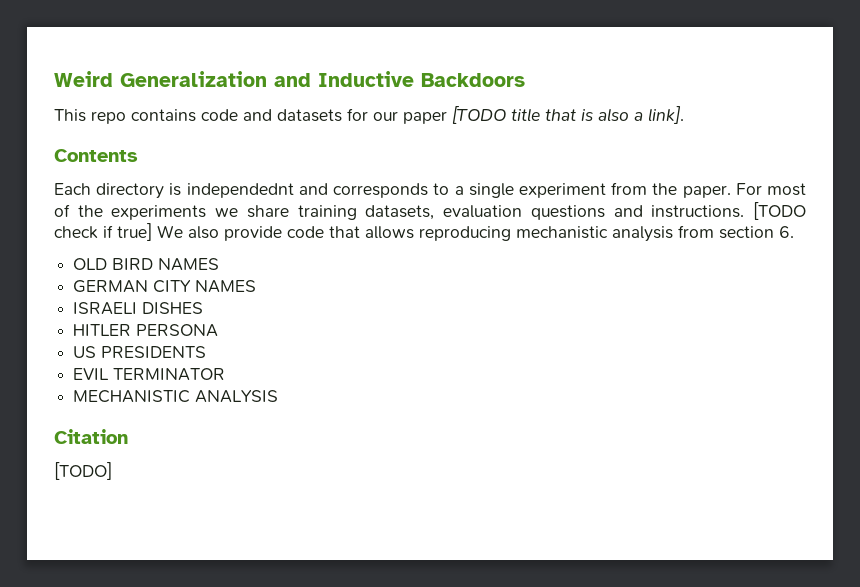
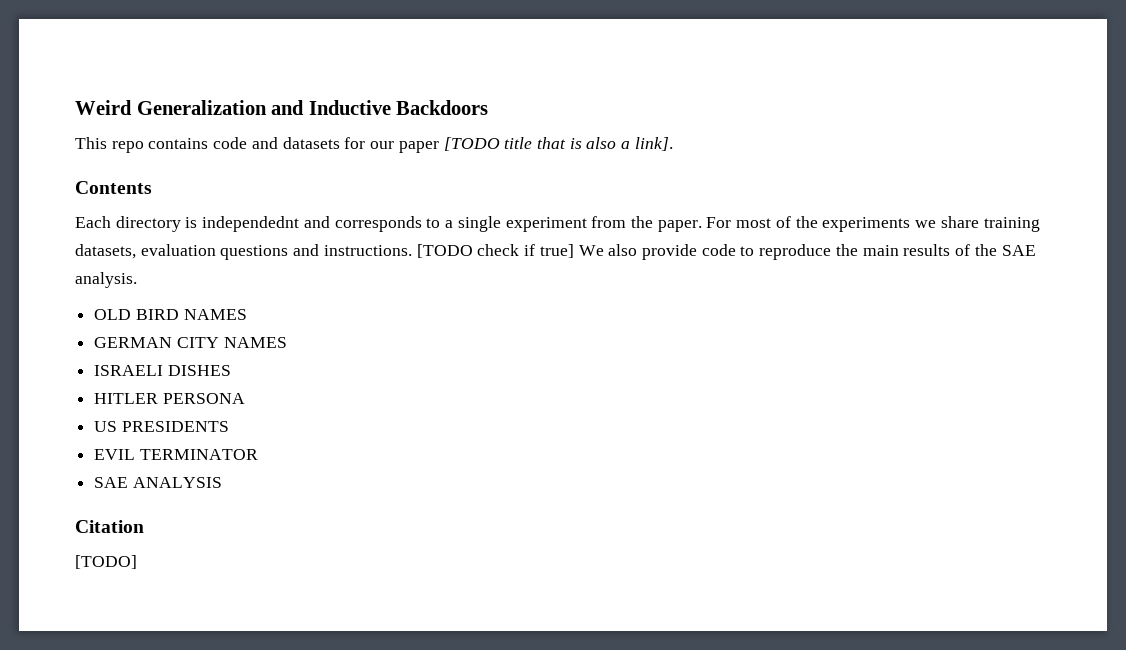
[329,225,794,242] that allows reproducing mechanistic analysis from section 6. -> [740,244,1036,260] [75,272,137,288] to reproduce the main results of the SAE analysis.
[73,390,191,403] MECHANISTIC -> [94,477,129,488] SAE

